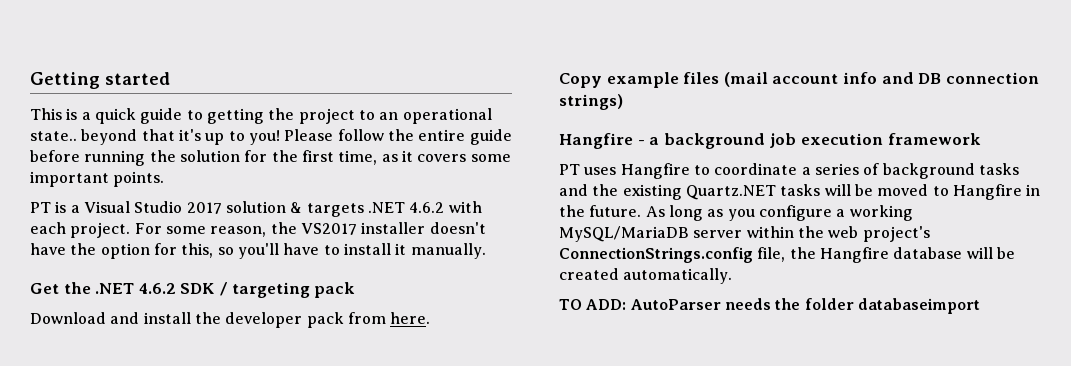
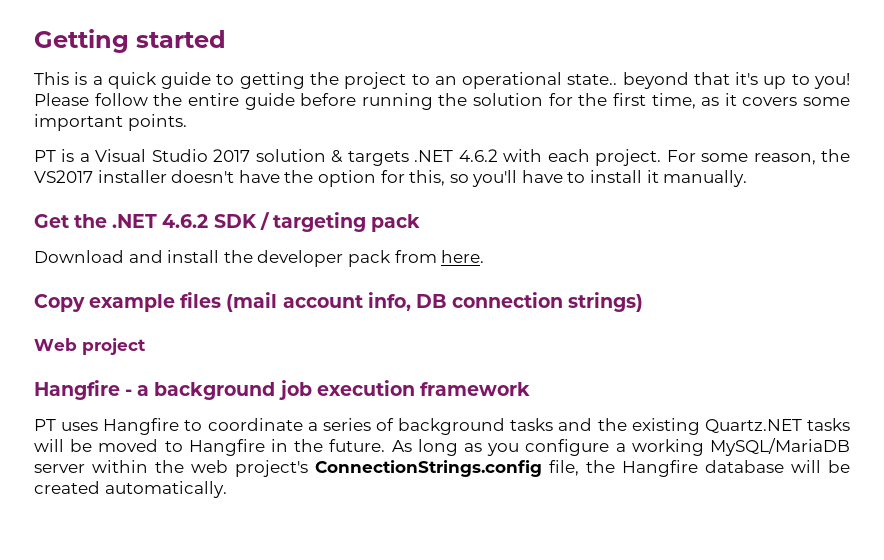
[842,72,914,84] info and -> [367,292,411,311] info,
(623, 102) none -> [34,338,146,355] // Web project
[559,298,980,314] // TO ADD: AutoParser needs the folder databaseimport -> (227, 489) none

